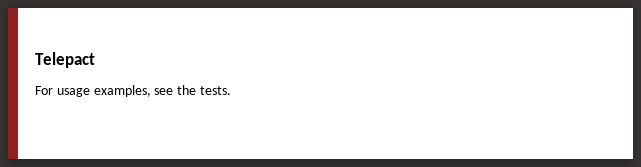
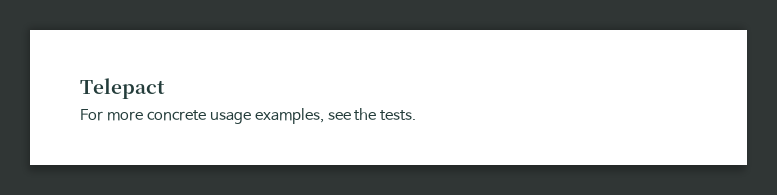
(53, 90) none -> [106,110,206,121] more concrete

